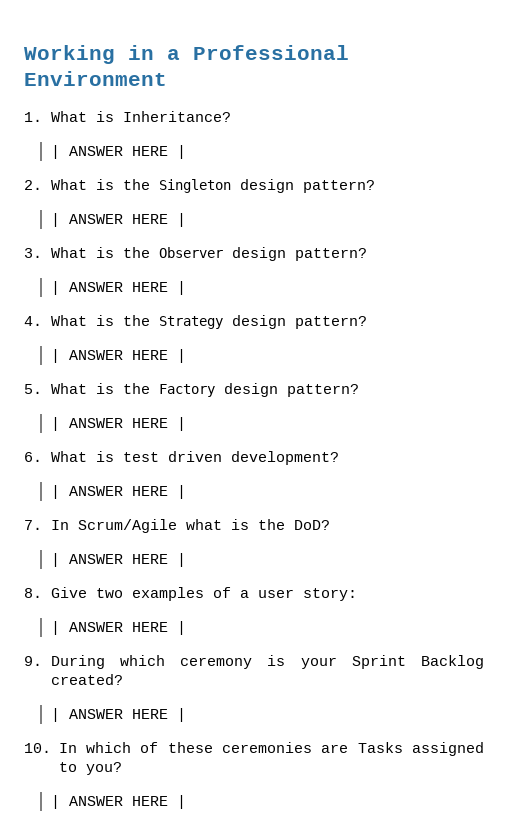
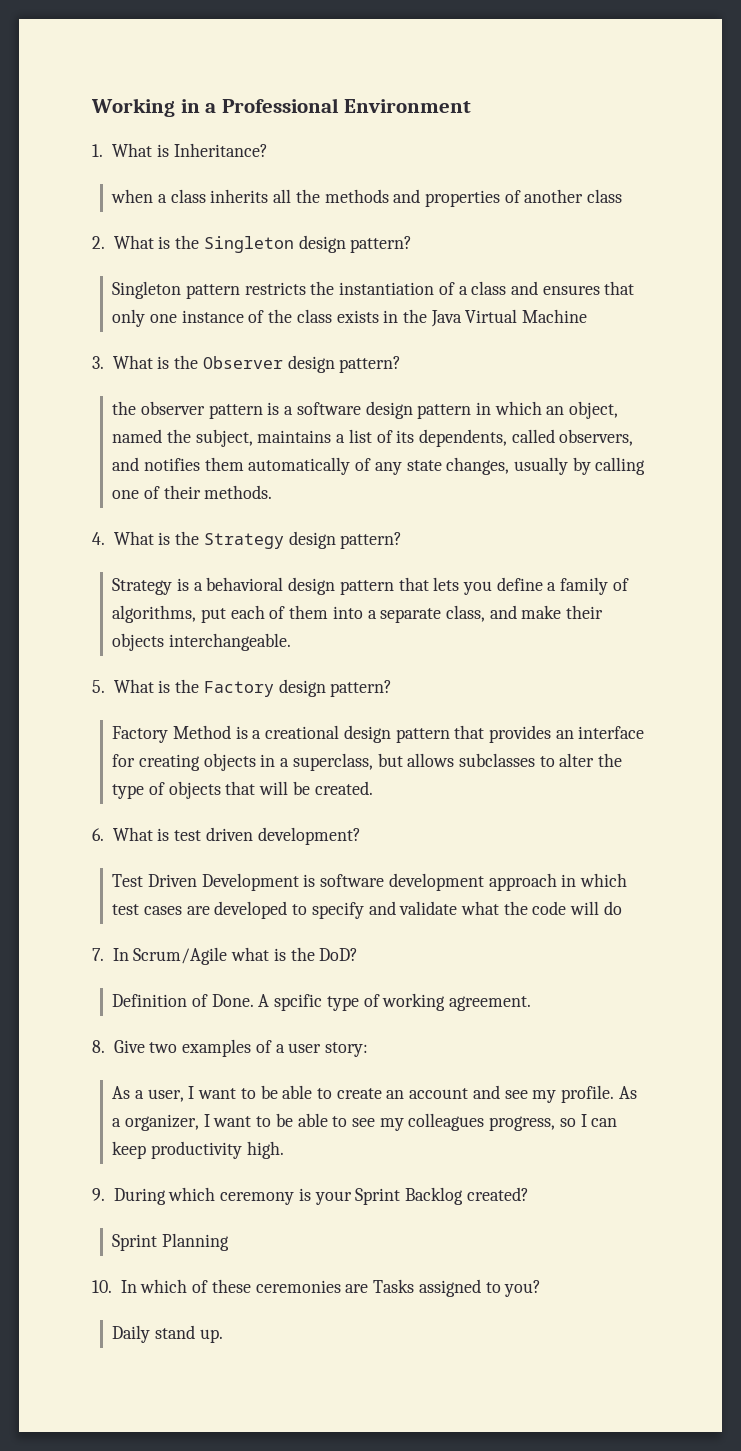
[50,145,186,159] | ANSWER HERE | -> [111,189,623,207] when a class inherits all the methods and properties of another class
[50,213,186,227] | ANSWER HERE | -> [112,281,635,299] [112,309,588,327] Singleton pattern restricts the instantiation of a class and ensures that only one instance of the class exists in the Java Virtual Machine
[50,281,186,295] | ANSWER HERE | -> [112,401,619,419] [112,429,634,447] [112,457,646,475] [112,485,273,499] the observer pattern is a software design pattern in which an object, named the subject, maintains a list of its dependents, called observers, and notifies them automatically of any state changes, usually by calling one of their methods.
[50,349,186,363] | ANSWER HERE | -> [112,577,629,595] [112,605,604,623] [112,633,291,651] Strategy is a behavioral design pattern that lets you define a family of algorithms, put each of them into a separate class, and make their objects interchangeable.
[50,417,186,431] | ANSWER HERE | -> [112,725,645,743] [112,753,623,771] [112,781,373,799] Factory Method is a creational design pattern that provides an interface for creating objects in a superclass, but allows subclasses to alter the type of objects that will be created.
[50,485,186,499] | ANSWER HERE | -> [112,873,628,891] [112,901,622,919] Test Driven Development is software development approach in which test cases are developed to specify and validate what the code will do
[50,553,186,567] | ANSWER HERE | -> [112,993,532,1011] Definition of Done. A spcific type of working agreement.
[50,621,186,635] | ANSWER HERE | -> [112,1085,637,1103] [112,1113,618,1131] [112,1141,284,1159] As a user, I want to be able to create an account and see my profile. As a organizer, I want to be able to see my colleagues progress, so I can keep productivity high.
[50,708,186,722] | ANSWER HERE | -> [112,1233,229,1251] Sprint Planning
[50,795,186,809] | ANSWER HERE | -> [112,1325,223,1343] Daily stand up.

